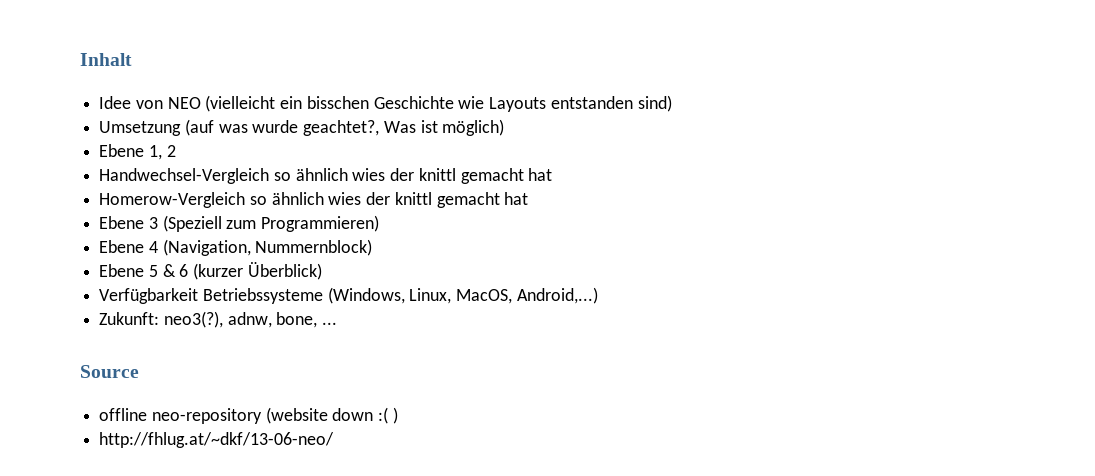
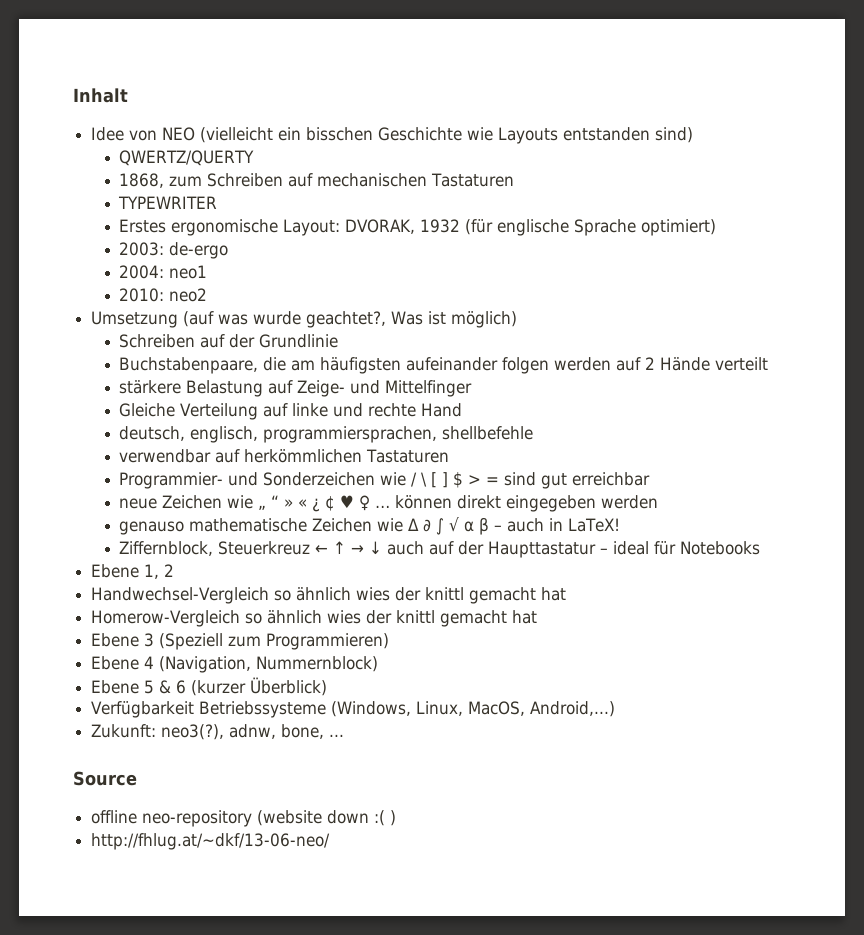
(672, 103) none -> [119,150,255,166] [119,173,515,188] [118,196,218,209] [119,219,717,236] [119,242,229,259] [119,265,208,279] [119,288,208,302] // QWERTZ/QUERTY // 1868, zum Schreiben auf mechanischen Tastaturen // TYPEWRITER // Erstes ergonomische Layout: DVORAK, 1932 (für englische Sprache optimiert) // 2003: de-ergo // 2004: neo1 // 2010: neo2
(505, 127) none -> [119,334,339,348] [119,357,769,374] [119,380,473,397] [119,403,463,420] [119,426,534,443] [119,449,450,463] [119,472,651,489] [119,495,659,512] [119,517,621,535] [119,541,761,558] // Schreiben auf der Grundlinie // Buchstabenpaare, die am häufigsten aufeinander folgen werden auf 2 Hände verteilt // stärkere Belastung auf Zeige- und Mittelfinger // Gleiche Verteilung auf linke und rechte Hand // deutsch, englisch, programmiersprachen, shellbefehle // verwendbar auf herkömmlichen Tastaturen // Programmier- und Sonderzeichen wie / \ [ ] $ > = sind gut erreichbar // neue Zeichen wie „ “ » « ¿ ¢ ♥ ♀ … können direkt eingegeben werden // genauso mathematische Zeichen wie Δ ∂ ∫ √ α β – auch in LaTeX! // Ziffernblock, Steuerkreuz ← ↑ → ↓ auch auf der Haupttastatur – ideal für Notebooks

